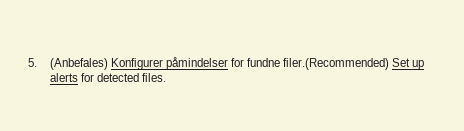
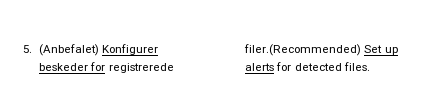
[49,57,280,70] (Anbefales) Konfigurer påmindelser for fundne -> [39,44,159,56] [39,62,174,73] (Anbefalet) Konfigurer beskeder for registrerede

